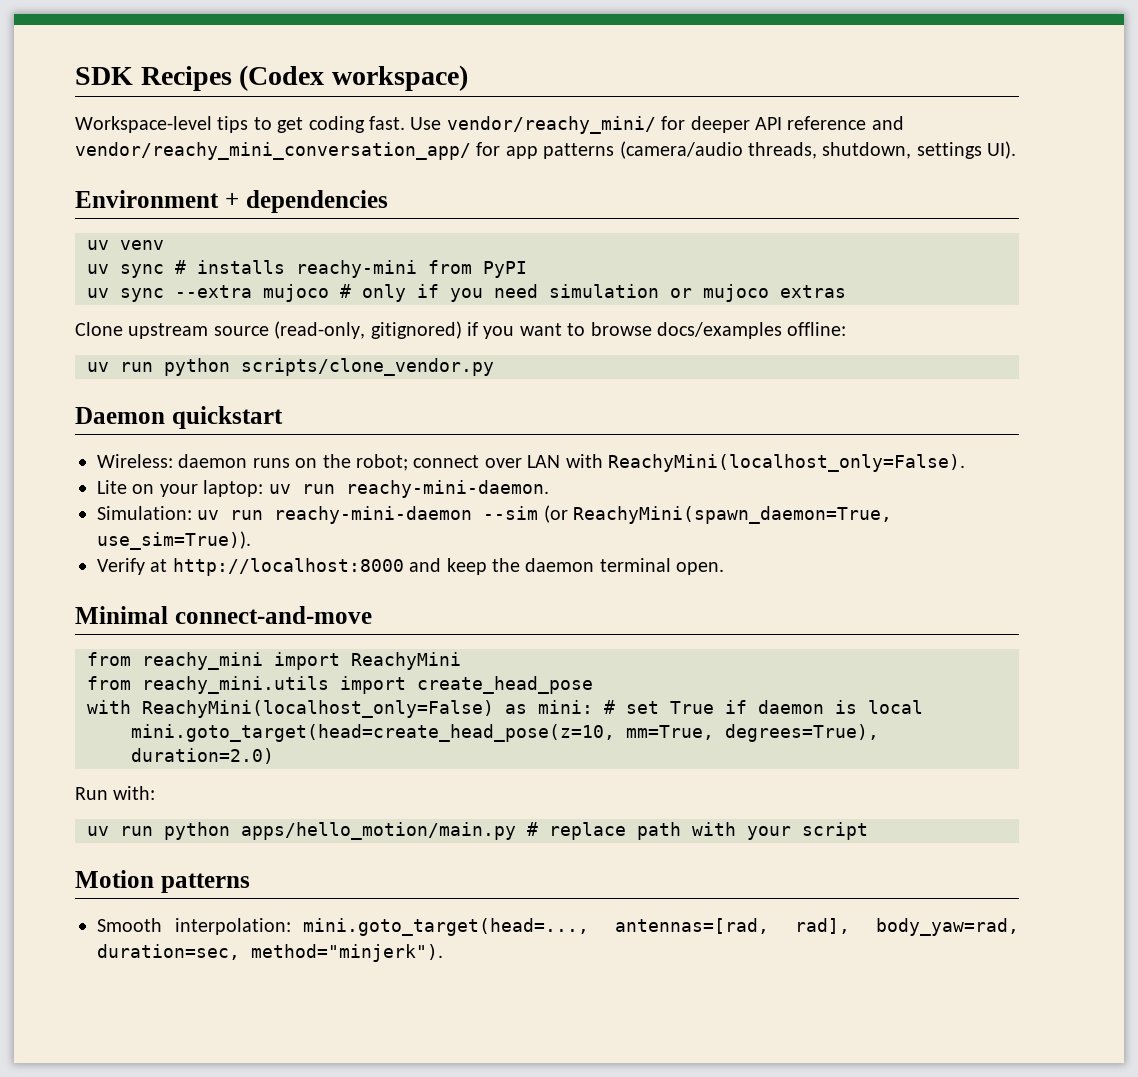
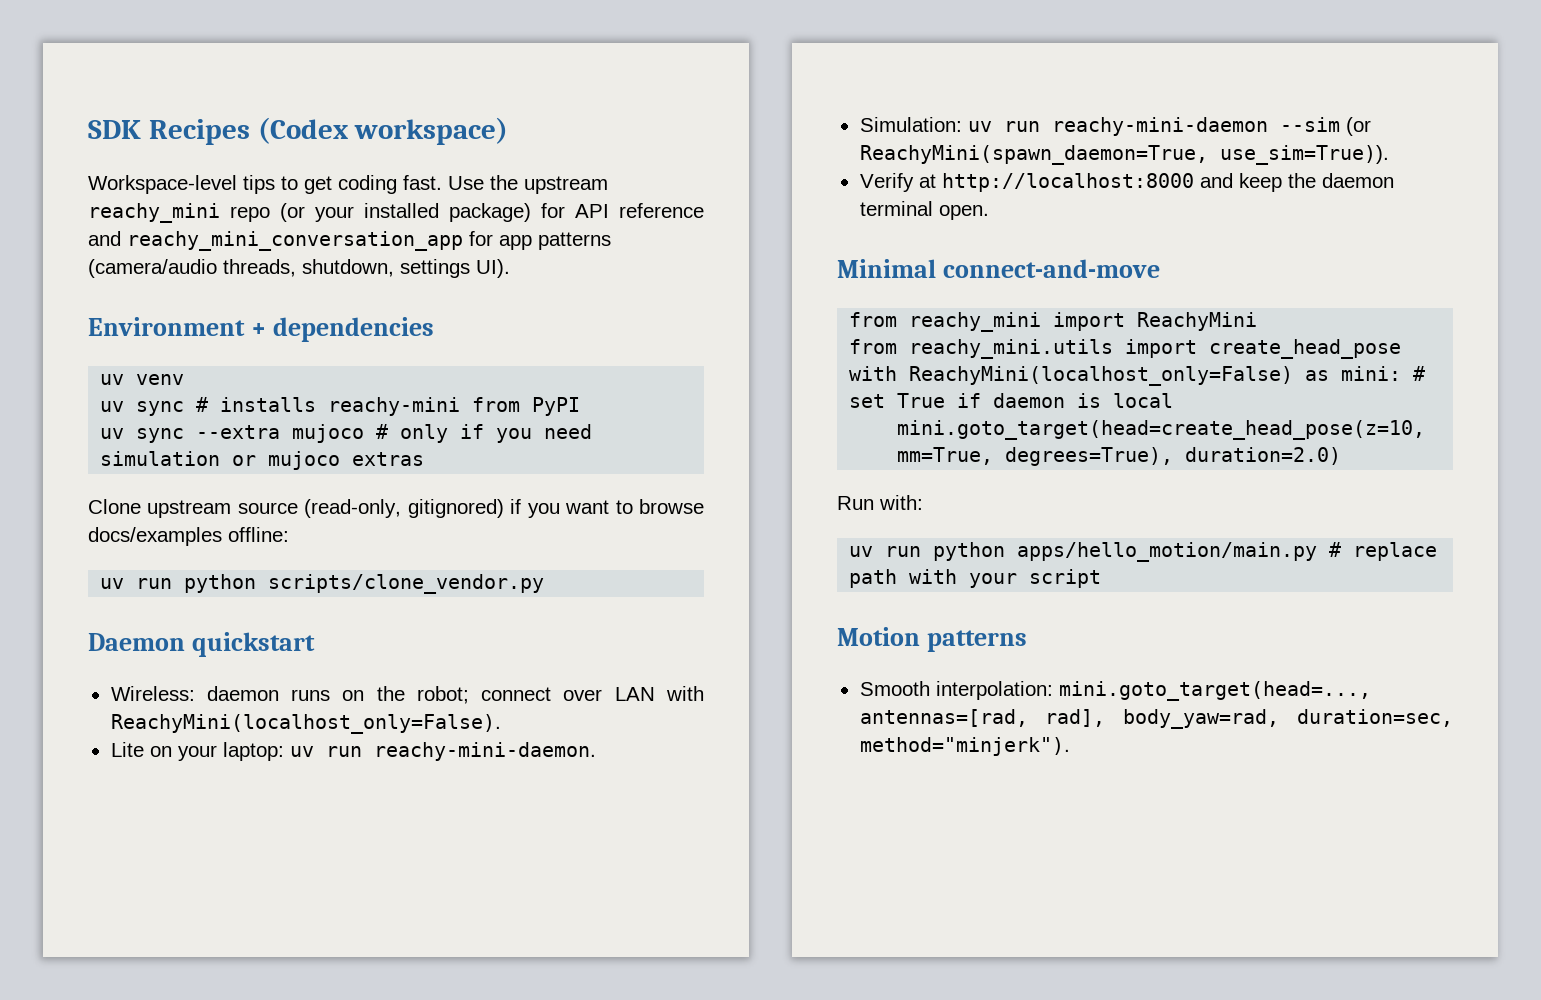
[446,116,750,134] vendor/reachy_mini/ for deeper -> [490,175,608,194] [88,203,565,223] the upstream reachy_mini repo (or your installed package) for
[75,142,471,160] vendor/reachy_mini_conversation_app/ -> [127,231,463,251] reachy_mini_conversation_app

